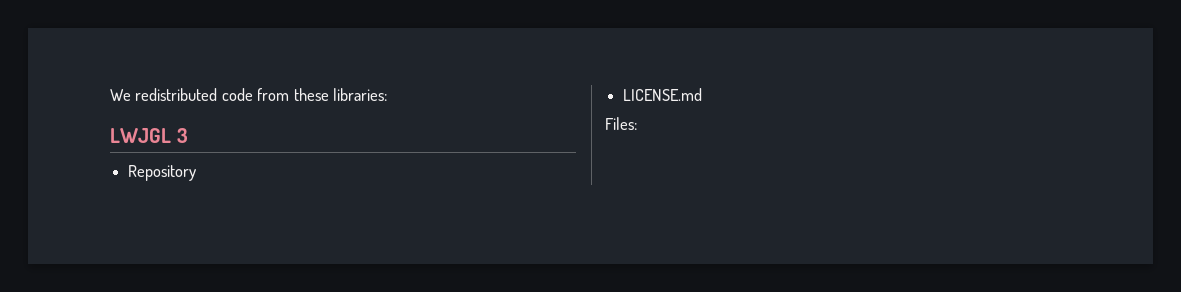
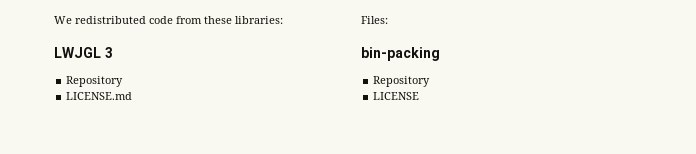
(637, 123) none -> [361,47,440,61] [373,76,431,87] [373,92,420,100] // bin-packing // Repository // LICENSE

